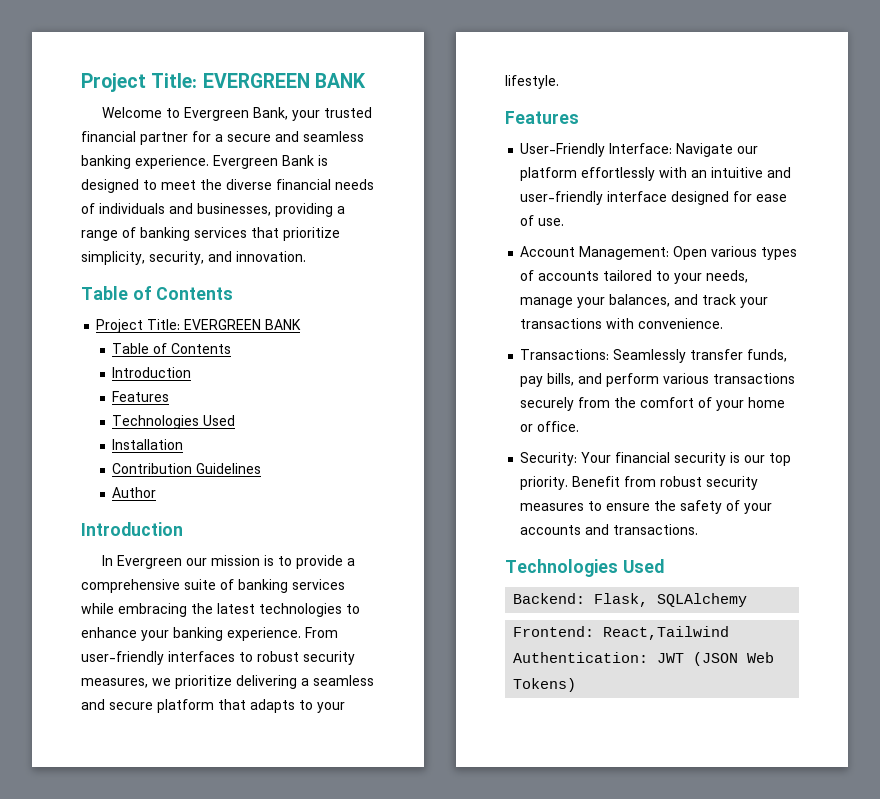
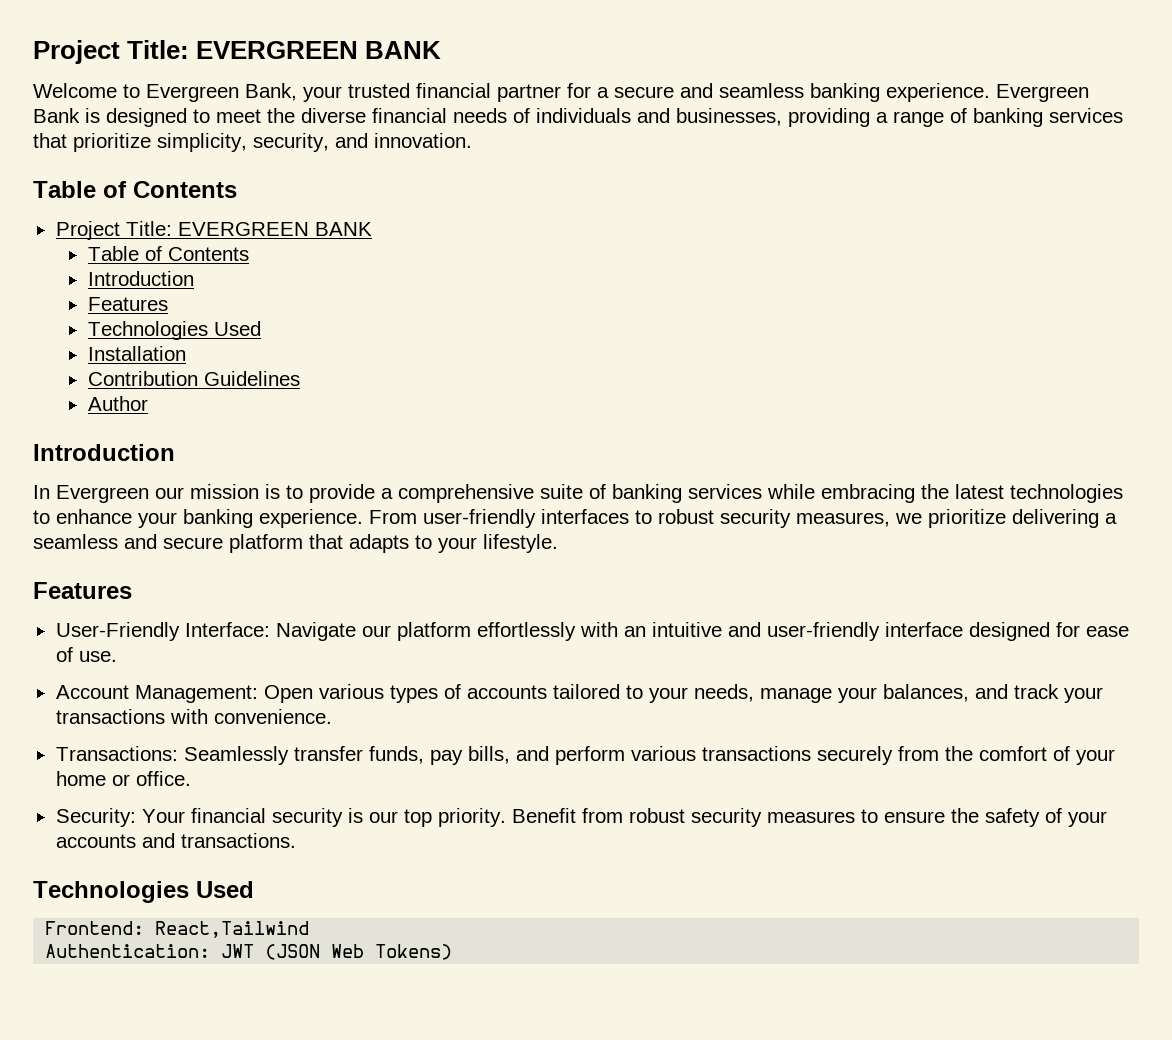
[513,593,748,607] // Backend: Flask, SQLAlchemy -> (254, 889) none

